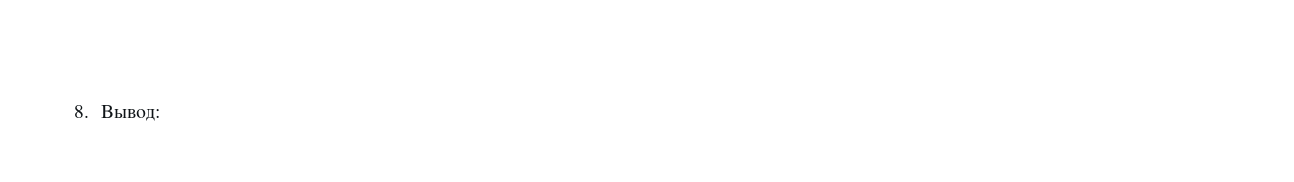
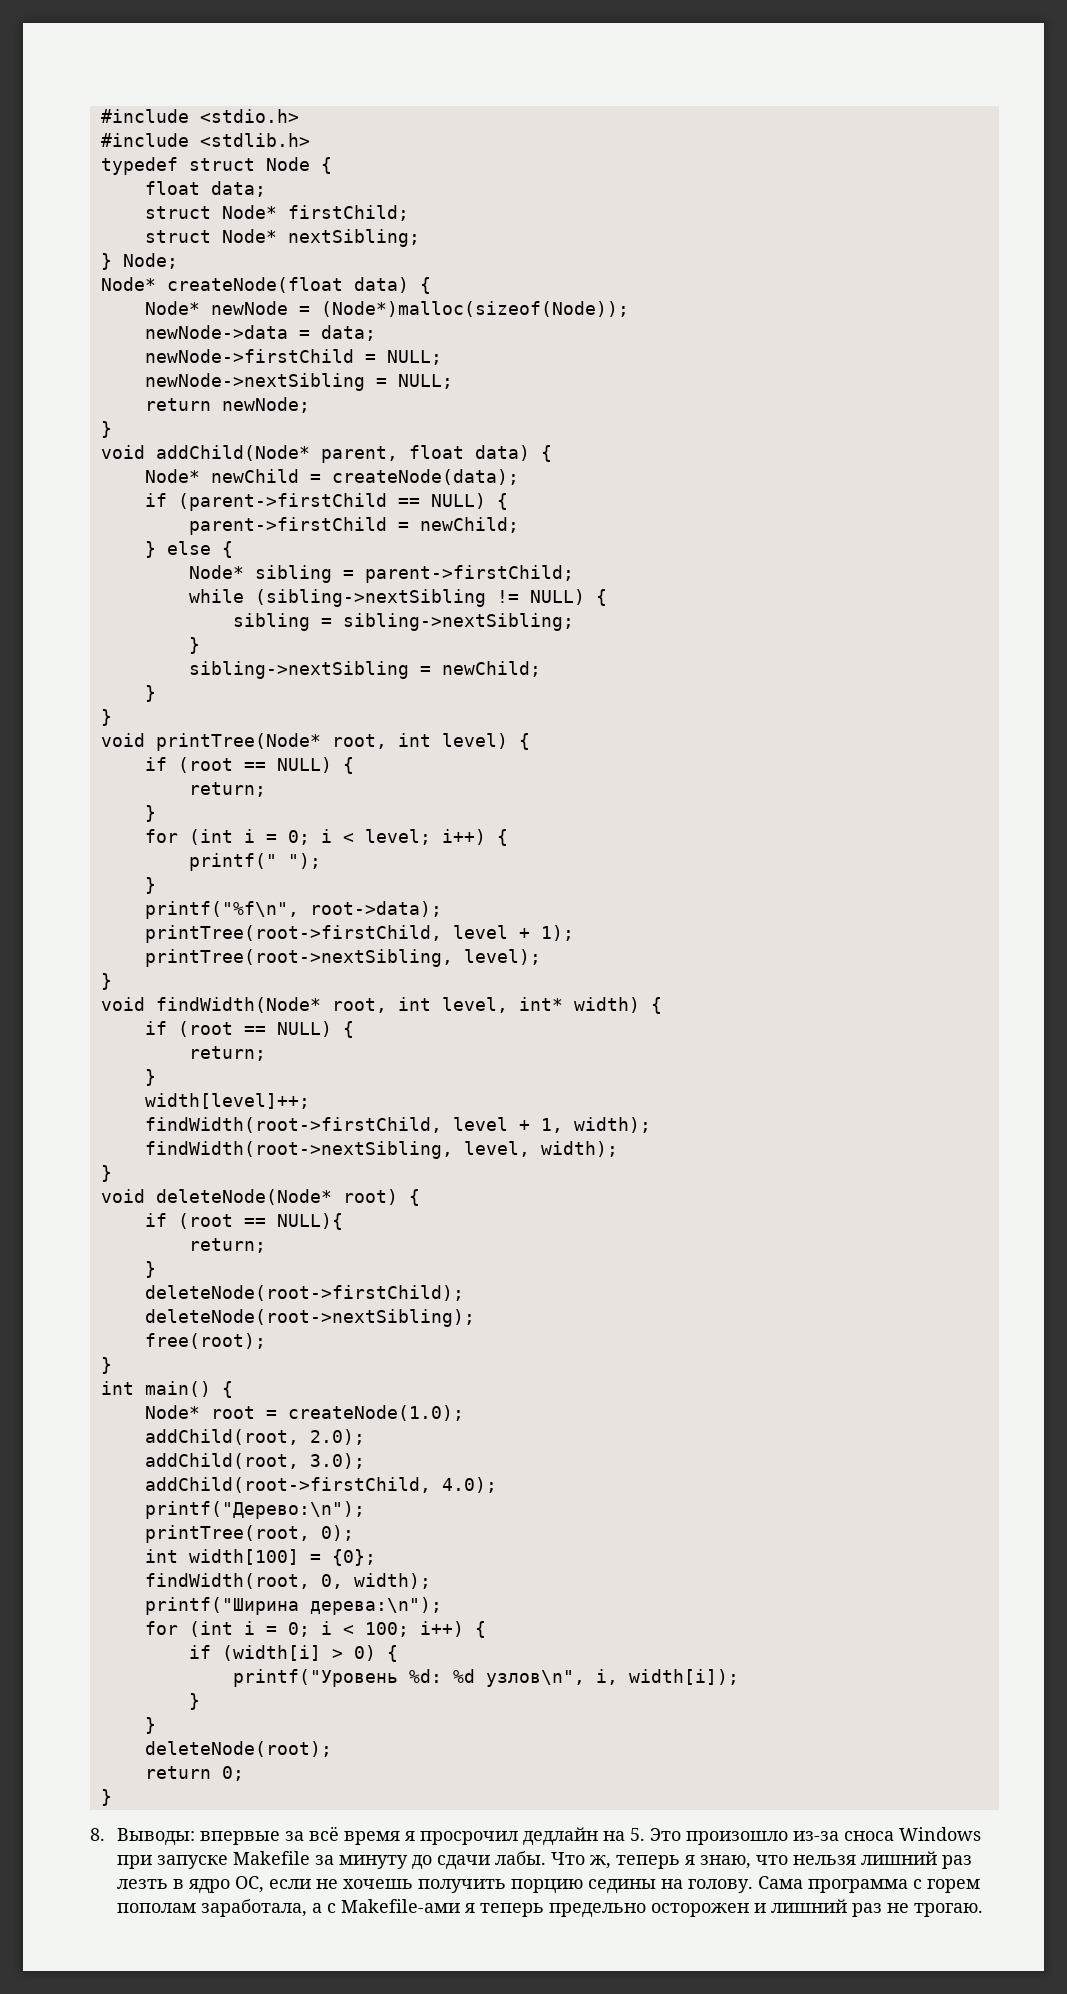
[74,105,160,121] 8. Вывод: -> [100,109,299,123] [100,133,310,147] [100,157,332,175] [144,181,266,197] [144,205,409,221] [144,229,420,247] [100,253,178,270] [100,277,431,294] [144,301,629,317] [144,325,376,341] [144,349,442,365] [144,373,453,391] [144,397,310,413] [100,421,112,438] [100,445,552,463] [144,469,519,485] [144,493,508,511] [188,517,519,535] [144,541,233,558] [188,565,574,583] [188,589,607,607] [232,613,574,631] [188,637,200,654] [188,661,541,679] [144,685,156,702] [100,709,112,726] [100,733,530,751] [144,757,354,774] [188,782,266,797] [144,805,156,822] [144,829,508,846] [188,853,321,871] [144,877,156,894] [144,901,442,919] [144,925,574,943] [144,949,541,967] [100,973,112,990] [100,997,662,1014] [144,1021,354,1038] [188,1046,266,1061] [144,1069,156,1086] [144,1093,310,1109] [144,1117,651,1133] [144,1141,618,1159] [100,1165,112,1182] [100,1189,420,1206] [144,1213,343,1230] [188,1238,266,1253] [144,1261,156,1278] [144,1285,464,1301] [144,1309,475,1327] [144,1333,266,1349] [100,1357,112,1374] [100,1381,233,1398] [144,1405,464,1421] [144,1429,365,1445] [144,1453,365,1469] [144,1477,497,1493] [144,1501,365,1519] [144,1525,354,1543] [144,1549,376,1566] [144,1573,431,1589] [144,1597,442,1615] [144,1621,486,1638] [188,1645,398,1662] [232,1669,739,1687] [188,1693,200,1710] [144,1717,156,1734] [144,1741,332,1757] [144,1766,244,1781] [100,1789,112,1806] [90,1826,981,1846] [116,1851,972,1870] [116,1876,980,1894] [116,1899,983,1918] #include <stdio.h> // #include <stdlib.h> // typedef struct Node { // float data; // struct Node* firstChild; // struct Node* nextSibling; // } Node; // Node* createNode(float data) { // Node* newNode = (Node*)malloc(sizeof(Node)); // newNode->data = data; // newNode->firstChild = NULL; // newNode->nextSibling = NULL; // return newNode; // } // void addChild(Node* parent, float data) { // Node* newChild = createNode(data); // if (parent->firstChild == NULL) { // parent->firstChild = newChild; // } else { // Node* sibling = parent->firstChild; // while (sibling->nextSibling != NULL) { // sibling = sibling->nextSibling; // } // sibling->nextSibling = newChild; // } // } // void printTree(Node* root, int level) { // if (root == NULL) { // return; // } // for (int i = 0; i < level; i++) { // printf(" "); // } // printf("%f\n", root->data); // printTree(root->firstChild, level + 1); // printTree(root->nextSibling, level); // } // void findWidth(Node* root, int level, int* width) { // if (root == NULL) { // return; // } // width[level]++; // findWidth(root->firstChild, level + 1, width); // findWidth(root->nextSibling, level, width); // } // void deleteNode(Node* root) { // if (root == NULL){ // return; // } // deleteNode(root->firstChild); // deleteNode(root->nextSibling); // free(root); // } // int main() { // Node* root = createNode(1.0); // addChild(root, 2.0); // addChild(root, 3.0); // addChild(root->firstChild, 4.0); // printf("Дерево:\n"); // printTree(root, 0); // int width[100] = {0}; // findWidth(root, 0, width); // printf("Ширина дерева:\n"); // for (int i = 0; i < 100; i++) { // if (width[i] > 0) { // printf("Уровень %d: %d узлов\n", i, width[i]); // } // } // deleteNode(root); // return 0; // } // 8. Выводы: впервые за всё время я просрочил дедлайн на 5. Это произошло из-за сноса Windows при запуске Makefile за минуту до сдачи лабы. Что ж, теперь я знаю, что нельзя лишний раз лезть в ядро ОС, если не хочешь получить порцию седины на голову. Сама программа с горем пополам заработала, а с Makefile-ами я теперь предельно осторожен и лишний раз не трогаю.

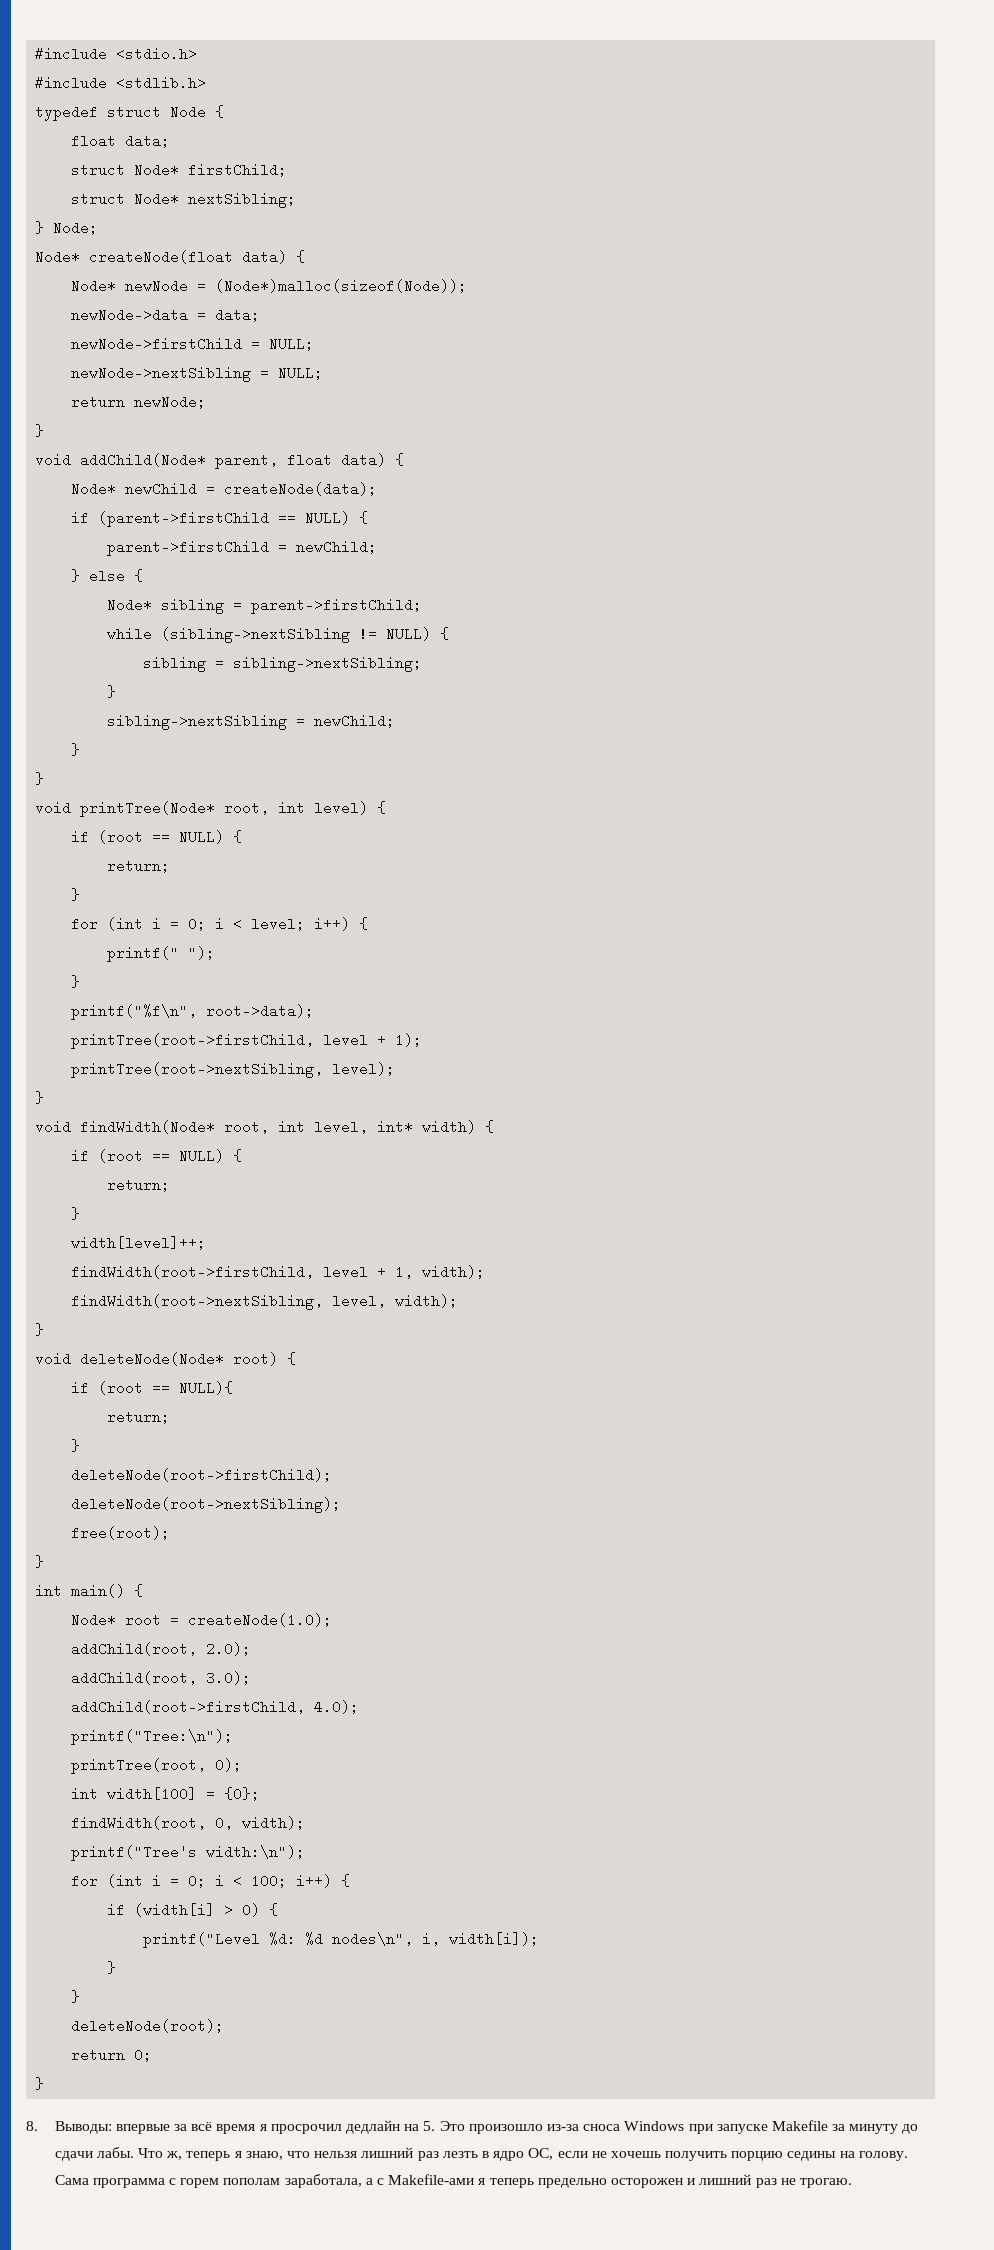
[144,1501,365,1519] printf("Дерево:\n"); -> [71,1729,234,1745] printf("Tree:\n");
[144,1597,442,1615] printf("Ширина дерева:\n"); -> [71,1845,306,1861] printf("Tree's width:\n");
[232,1669,398,1687] printf("Уровень -> [143,1932,261,1948] printf("Level
[485,1670,585,1687] узлов\n", -> [332,1932,414,1946] nodes\n",

